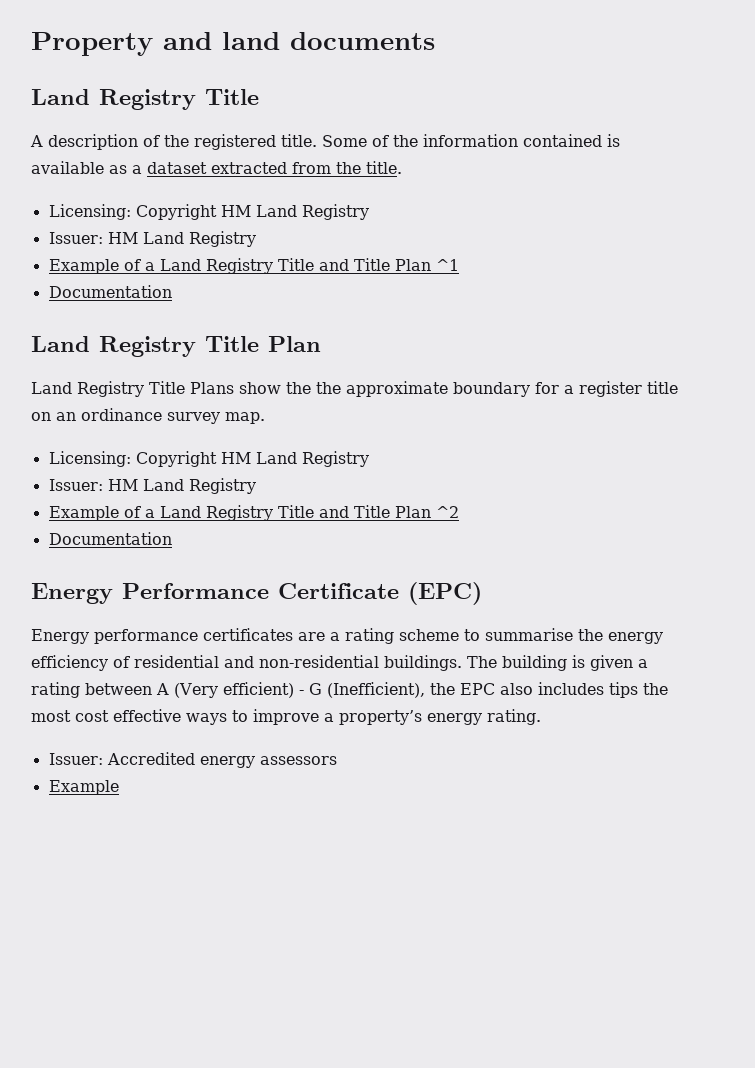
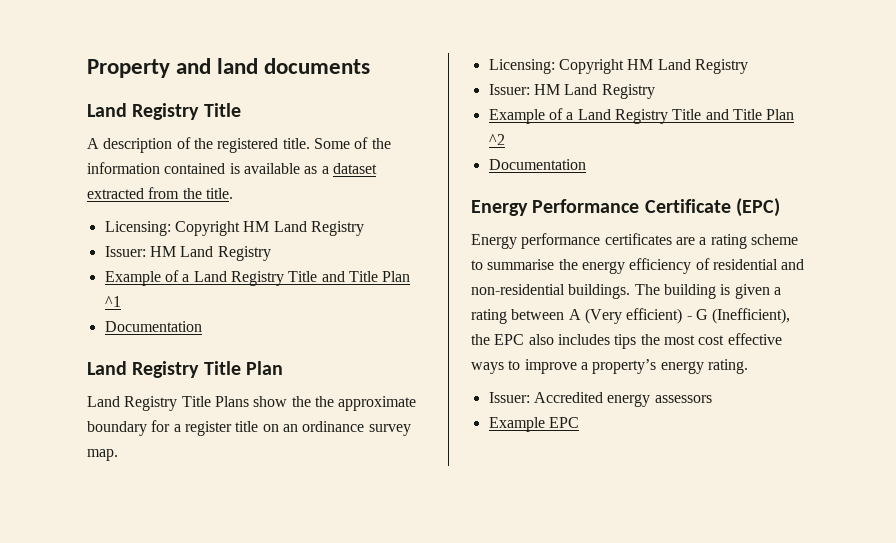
(119, 787) none -> [548,417,579,428] EPC

